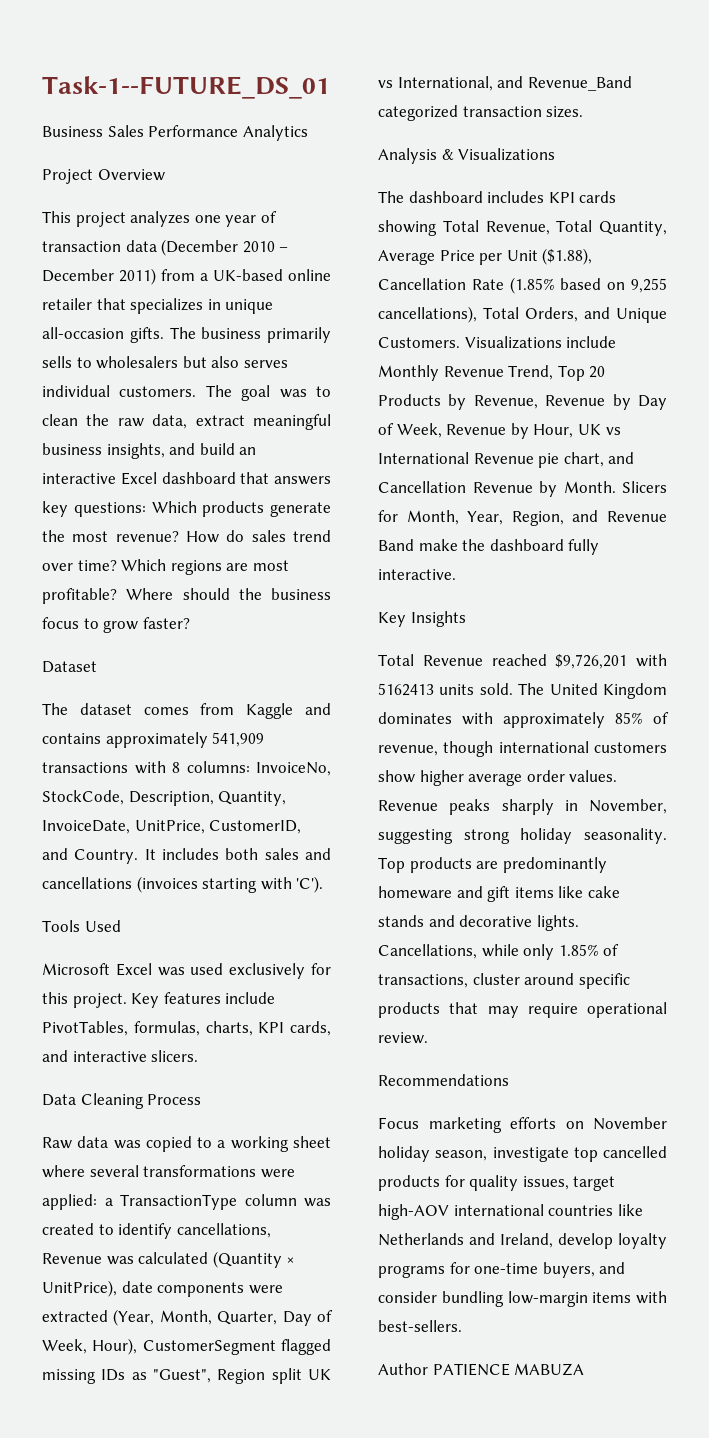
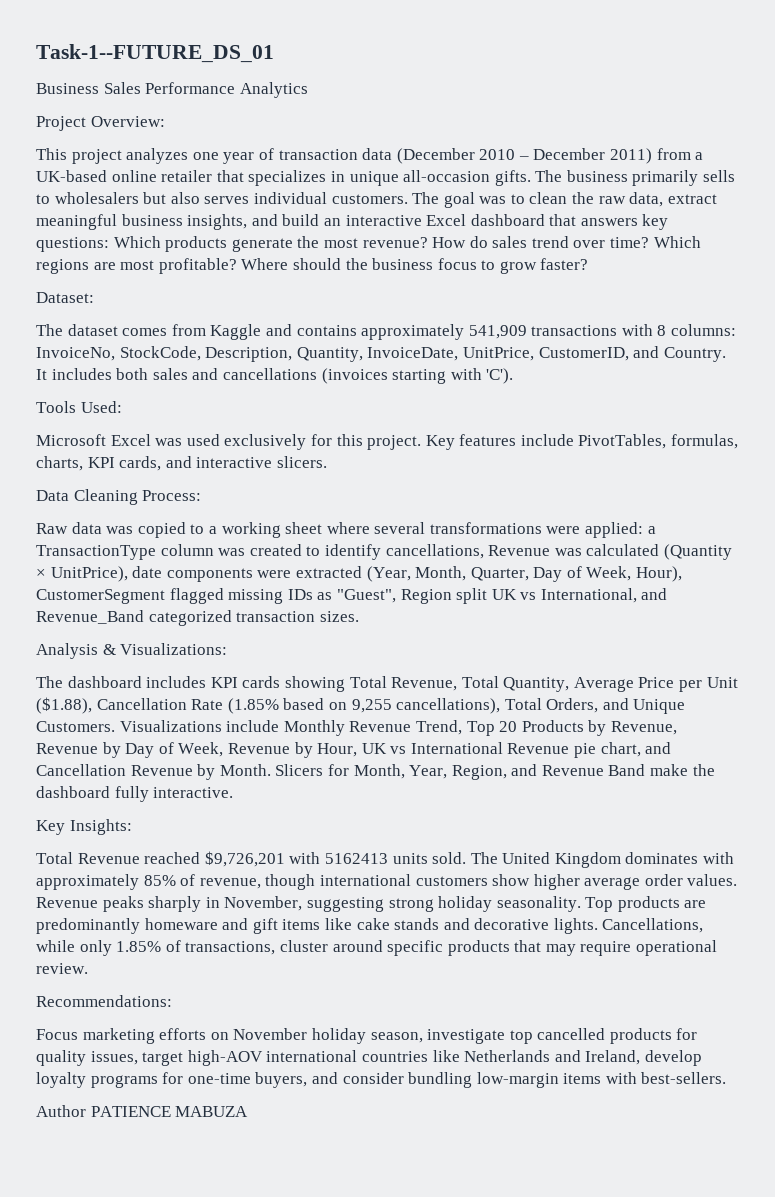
[97,169,165,181] Overview -> [90,116,165,127] Overview:
[42,661,97,673] Dataset -> [36,292,94,303] Dataset:
[84,920,121,932] Used -> [80,401,122,413] Used:
[147,1094,202,1105] Process -> [142,490,202,501] Process:
[458,148,556,161] Visualizations -> [120,643,228,655] Visualizations:
[410,611,466,627] Insights -> [69,819,132,835] Insights:
[378,1074,509,1086] Recommendations -> [36,995,172,1007] Recommendations:

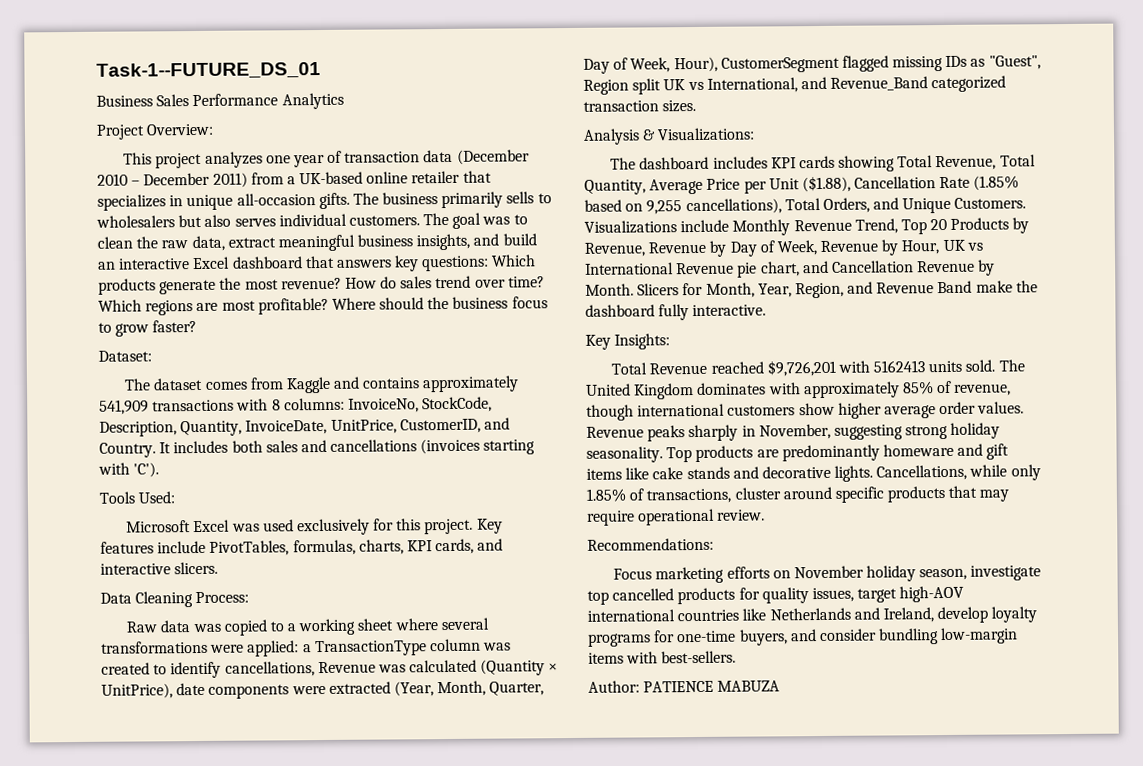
[36,1105,86,1117] Author -> [588,680,640,693] Author:

